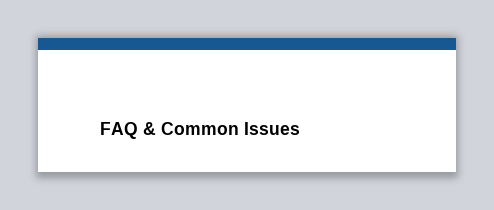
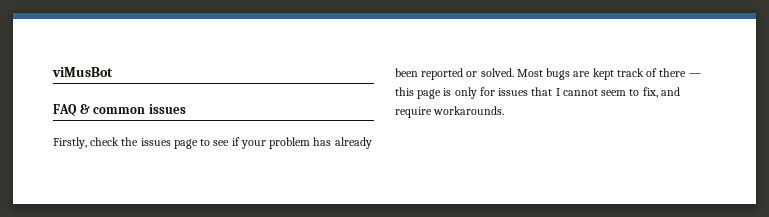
(100, 130) none -> [52,67,113,77] viMusBot //
[161,122,300,135] Common Issues -> [93,104,186,114] [53,137,372,149] [395,68,701,80] [395,87,680,99] [395,106,505,118] common issues // Firstly, check the issues page to see if your problem has already been reported or solved. Most bugs are kept track of there — this page is only for issues that I cannot seem to fix, and require workarounds.

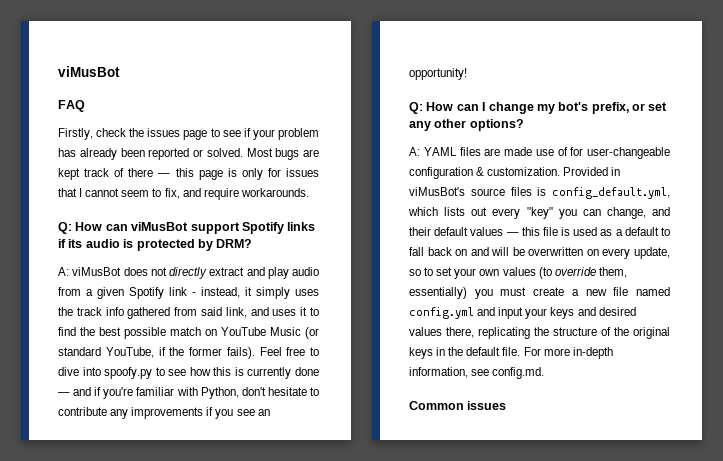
[79,104,186,114] & common issues -> (85, 106) none
(505, 110) none -> [58,222,316,234] [58,239,253,251] [58,267,319,279] [58,287,319,299] [58,307,320,319] [58,327,319,339] [58,347,319,359] [58,367,319,379] [58,387,319,399] [58,407,270,419] [409,68,467,80] [409,102,668,114] [409,119,524,131] [409,147,670,159] [409,167,621,179] [409,187,670,199] [408,207,670,219] [409,227,670,236] [409,247,670,259] [409,267,627,279] [409,287,670,299] [409,307,636,319] [409,327,670,339] [409,347,613,359] [409,367,545,379] [409,401,507,410] // Q: How can viMusBot support Spotify links if its audio is protected by DRM? // A: viMusBot does not directly extract and play audio from a given Spotify link - instead, it simply uses the track info gathered from said link, and uses it to find the best possible match on YouTube Music (or standard YouTube, if the former fails). Feel free to dive into spoofy.py to see how this is currently done — and if you're familiar with Python, don't hesitate to contribute any improvements if you see an opportunity! // Q: How can I change my bot's prefix, or set any other options? // A: YAML files are made use of for user-changeable configuration & customization. Provided in viMusBot's source files is config_default.yml, which lists out every "key" you can change, and their default values — this file is used as a default to fall back on and will be overwritten on every update, so to set your own values (to override them, essentially) you must create a new file named config.yml and input your keys and desired values there, replicating the structure of the original keys in the default file. For more in-depth information, see config.md. // Common issues

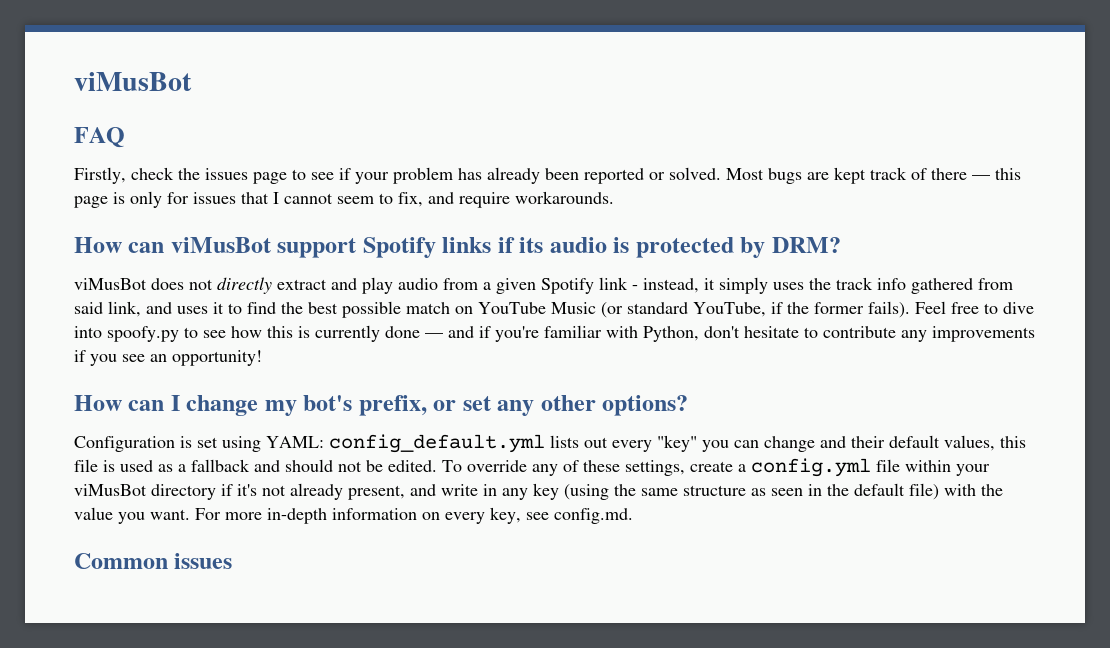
[58,222,72,234] Q: -> (614, 197) none
[58,267,69,276] A: -> (841, 245) none
[409,102,423,114] Q: -> (262, 358) none
[409,147,670,159] [409,167,621,179] [409,187,670,199] [408,207,438,216] A: YAML files are made use of for user-changeable configuration & customization. Provided in viMusBot's source files is config_default.yml, which -> [74,434,545,453] Configuration is set using YAML: config_default.yml
[606,207,646,219] change, -> [764,436,815,452] change
[470,227,519,236] values — -> [944,435,995,451] values,
[624,227,670,236] [409,247,670,259] [409,267,627,279] [409,287,670,299] [409,307,636,319] [409,327,670,339] [409,347,613,359] [409,367,468,378] default to fall back on and will be overwritten on every update, so to set your own values (to override them, essentially) you must create a new file named config.yml and input your keys and desired values there, replicating the structure of the original keys in the default file. For more in-depth information, -> [191,458,990,477] [74,483,1003,500] [74,507,521,524] fallback and should not be edited. To override any of these settings, create a config.yml file within your viMusBot directory if it's not already present, and write in any key (using the same structure as seen in the default file) with the value you want. For more in-depth information on every key,

